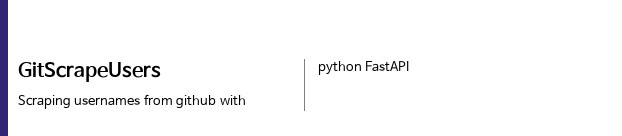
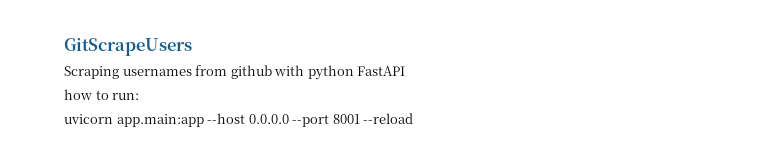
(410, 66) none -> [64,89,140,100] [64,113,414,127] // how to run: // uvicorn app.main:app --host 0.0.0.0 --port 8001 --reload

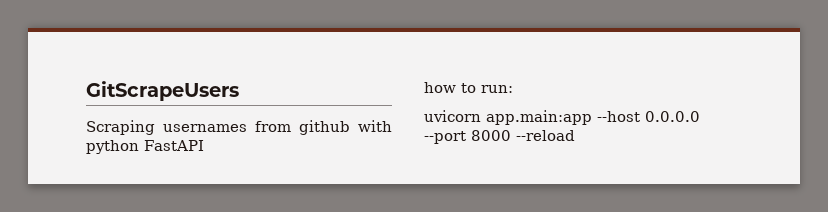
[332,114,360,124] 8001 -> [471,130,511,141] 8000

